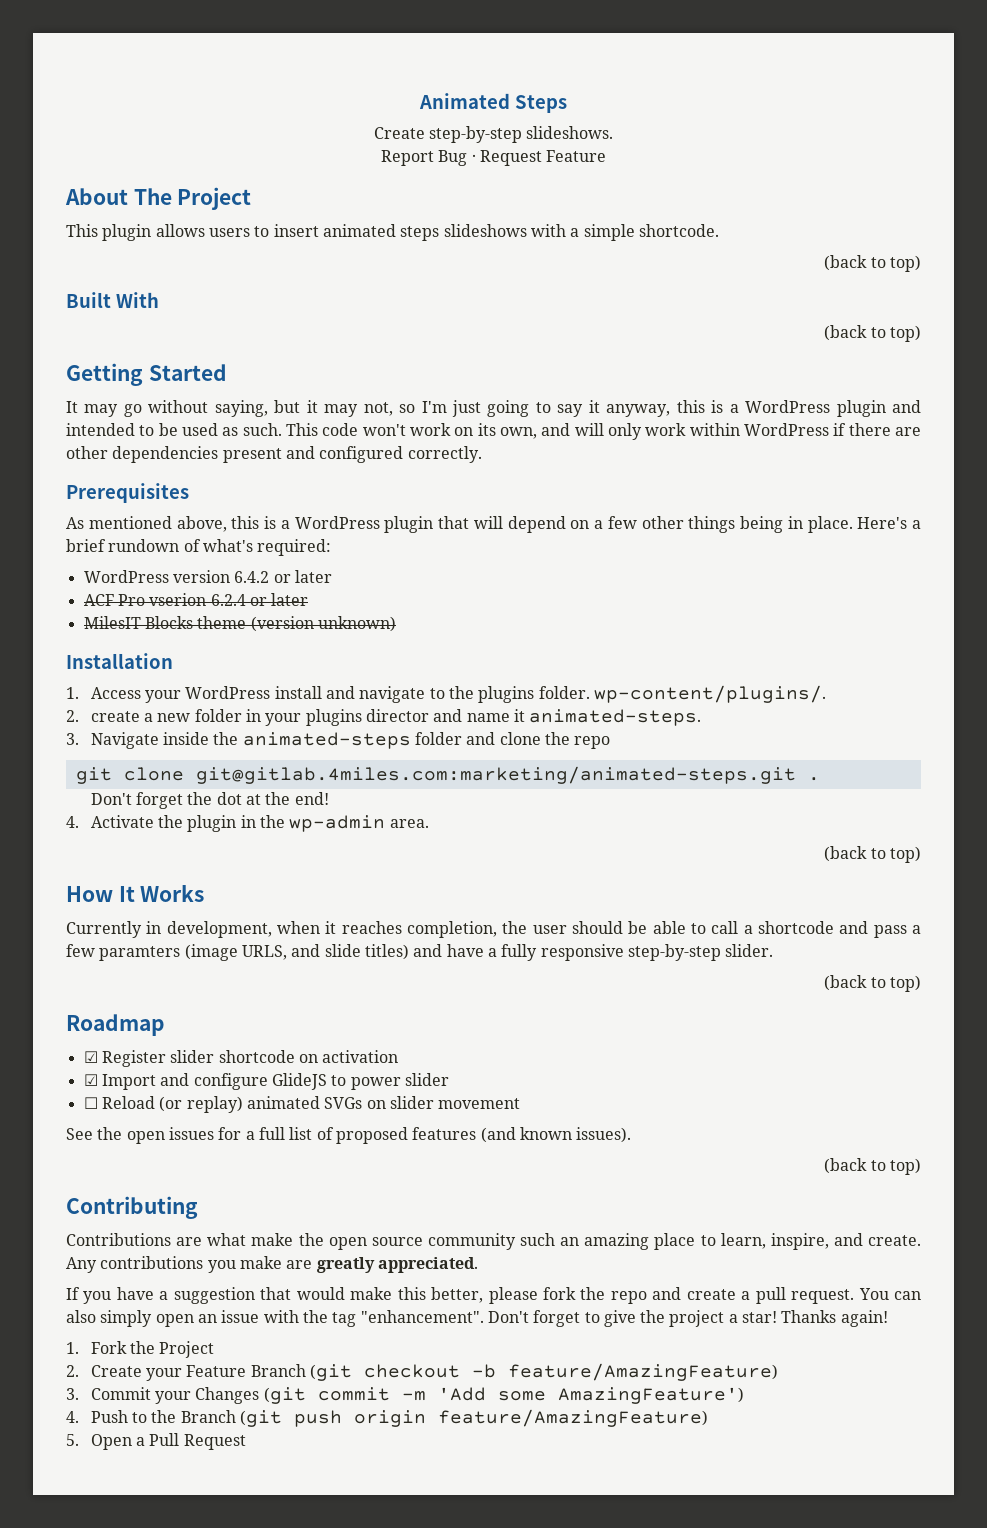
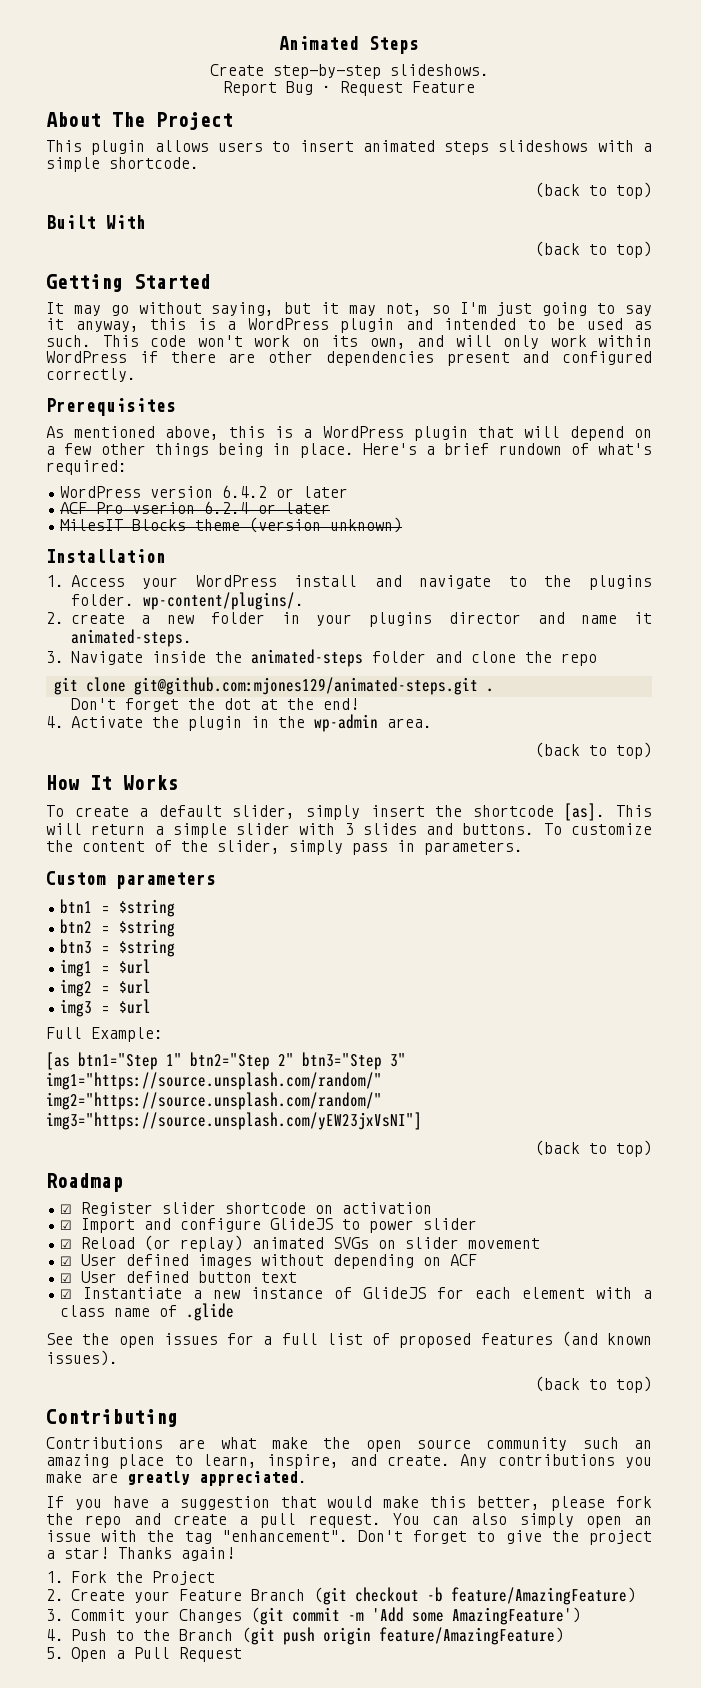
[195,766,796,784] git@gitlab.4miles.com:marketing/animated-steps.git -> [133,677,478,695] git@github.com:mjones129/animated-steps.git
[66,921,922,938] [66,944,774,961] Currently in development, when it reaches completion, the user should be able to call a shortcode and pass a few paramters (image URLS, and slide titles) and have a fully responsive step-by-step slider. -> [46,803,653,821] [46,823,652,838] [46,840,523,855] [46,871,216,889] [60,899,176,917] [60,919,176,937] [60,939,176,957] [60,959,152,977] [60,979,152,997] [60,999,152,1017] [46,1027,163,1042] [46,1052,406,1070] [46,1072,382,1090] [46,1092,382,1110] [46,1112,422,1130] To create a default slider, simply insert the shortcode [as]. This will return a simple slider with 3 slides and buttons. To customize the content of the slider, simply pass in parameters. // Custom parameters // btn1 = $string // btn2 = $string // btn3 = $string // img1 = $url // img2 = $url // img3 = $url // Full Example: // [as btn1="Step 1" btn2="Step 2" btn3="Step 3" img1="https://source.unsplash.com/random/" img2="https://source.unsplash.com/random/" img3="https://source.unsplash.com/yEW23jxVsNI"]
[83,1097,98,1109] ☐ -> [60,1239,73,1249] ☑
(521, 1103) none -> [60,1254,478,1269] [60,1271,298,1283] [60,1287,653,1299] [60,1303,235,1321] // ☑ User defined images without depending on ACF // ☑ User defined button text // ☑ Instantiate a new instance of GlideJS for each element with a class name of .glide

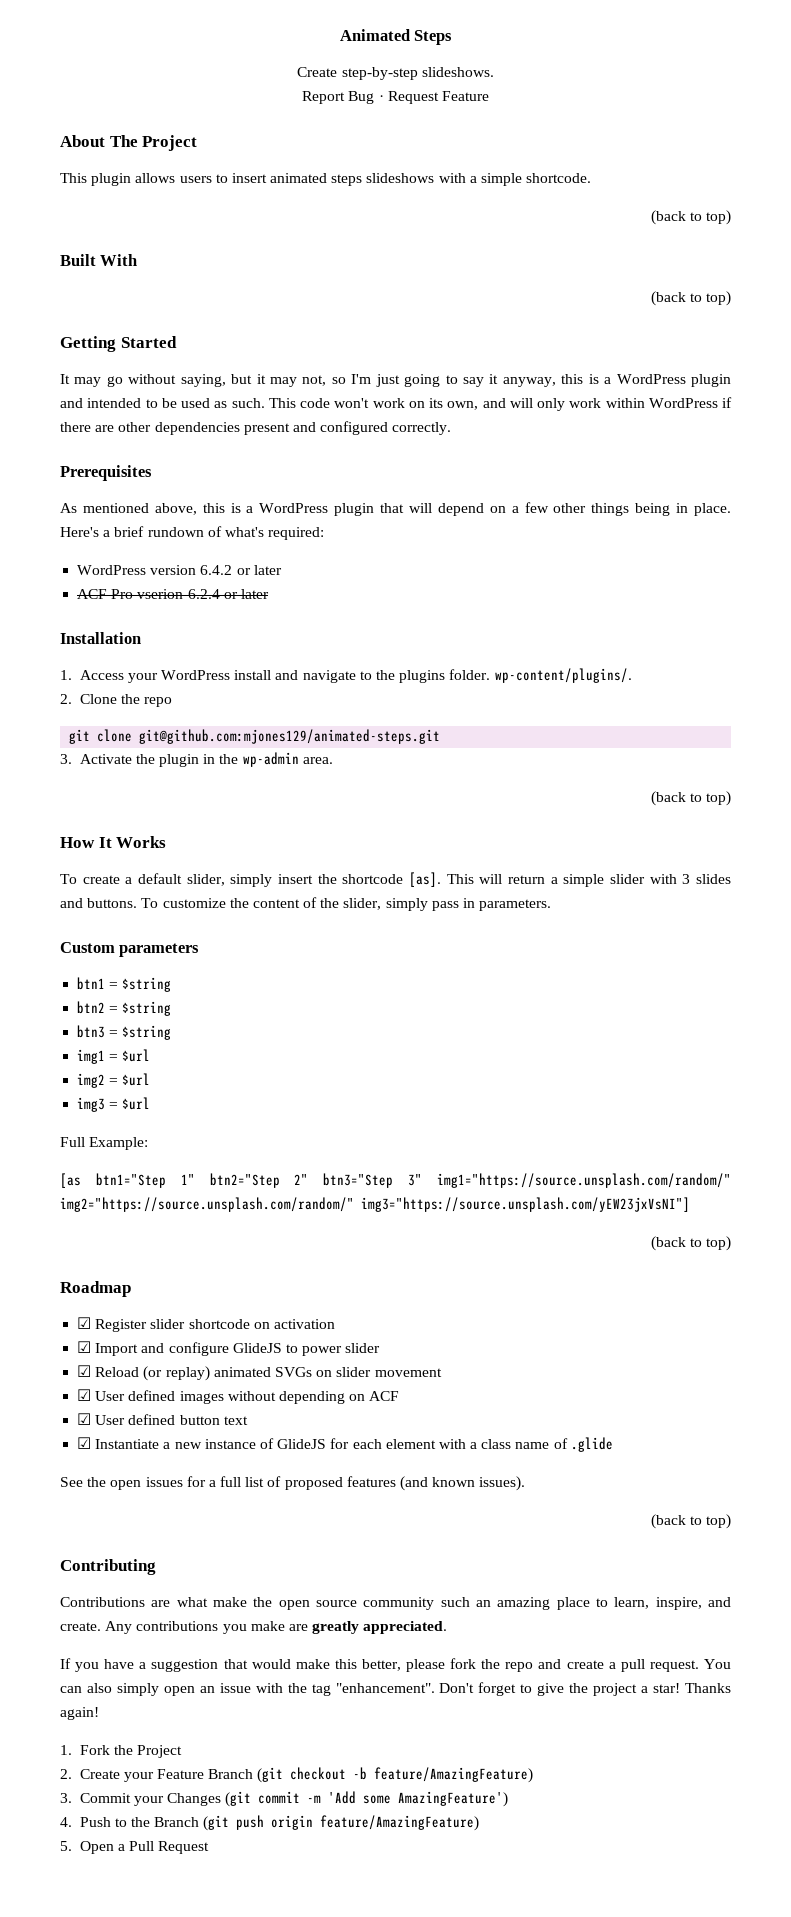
[60,517,403,533] // MilesIT Blocks theme (version unknown) -> (269, 594) none
[70,612,652,627] [70,629,192,647] [46,649,516,667] create a new folder in your plugins director and name it animated-steps. // 3. Navigate inside the animated-steps folder and clone -> [79,694,117,704] Clone
[485,688,494,692] [70,698,359,712] [46,716,64,728] . // Don't forget the dot at the end! // 4. -> [60,754,72,764] // 3.

